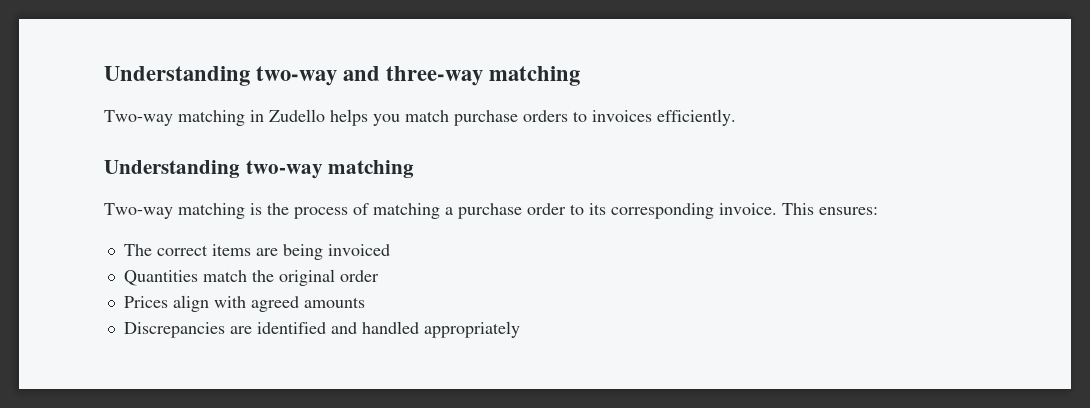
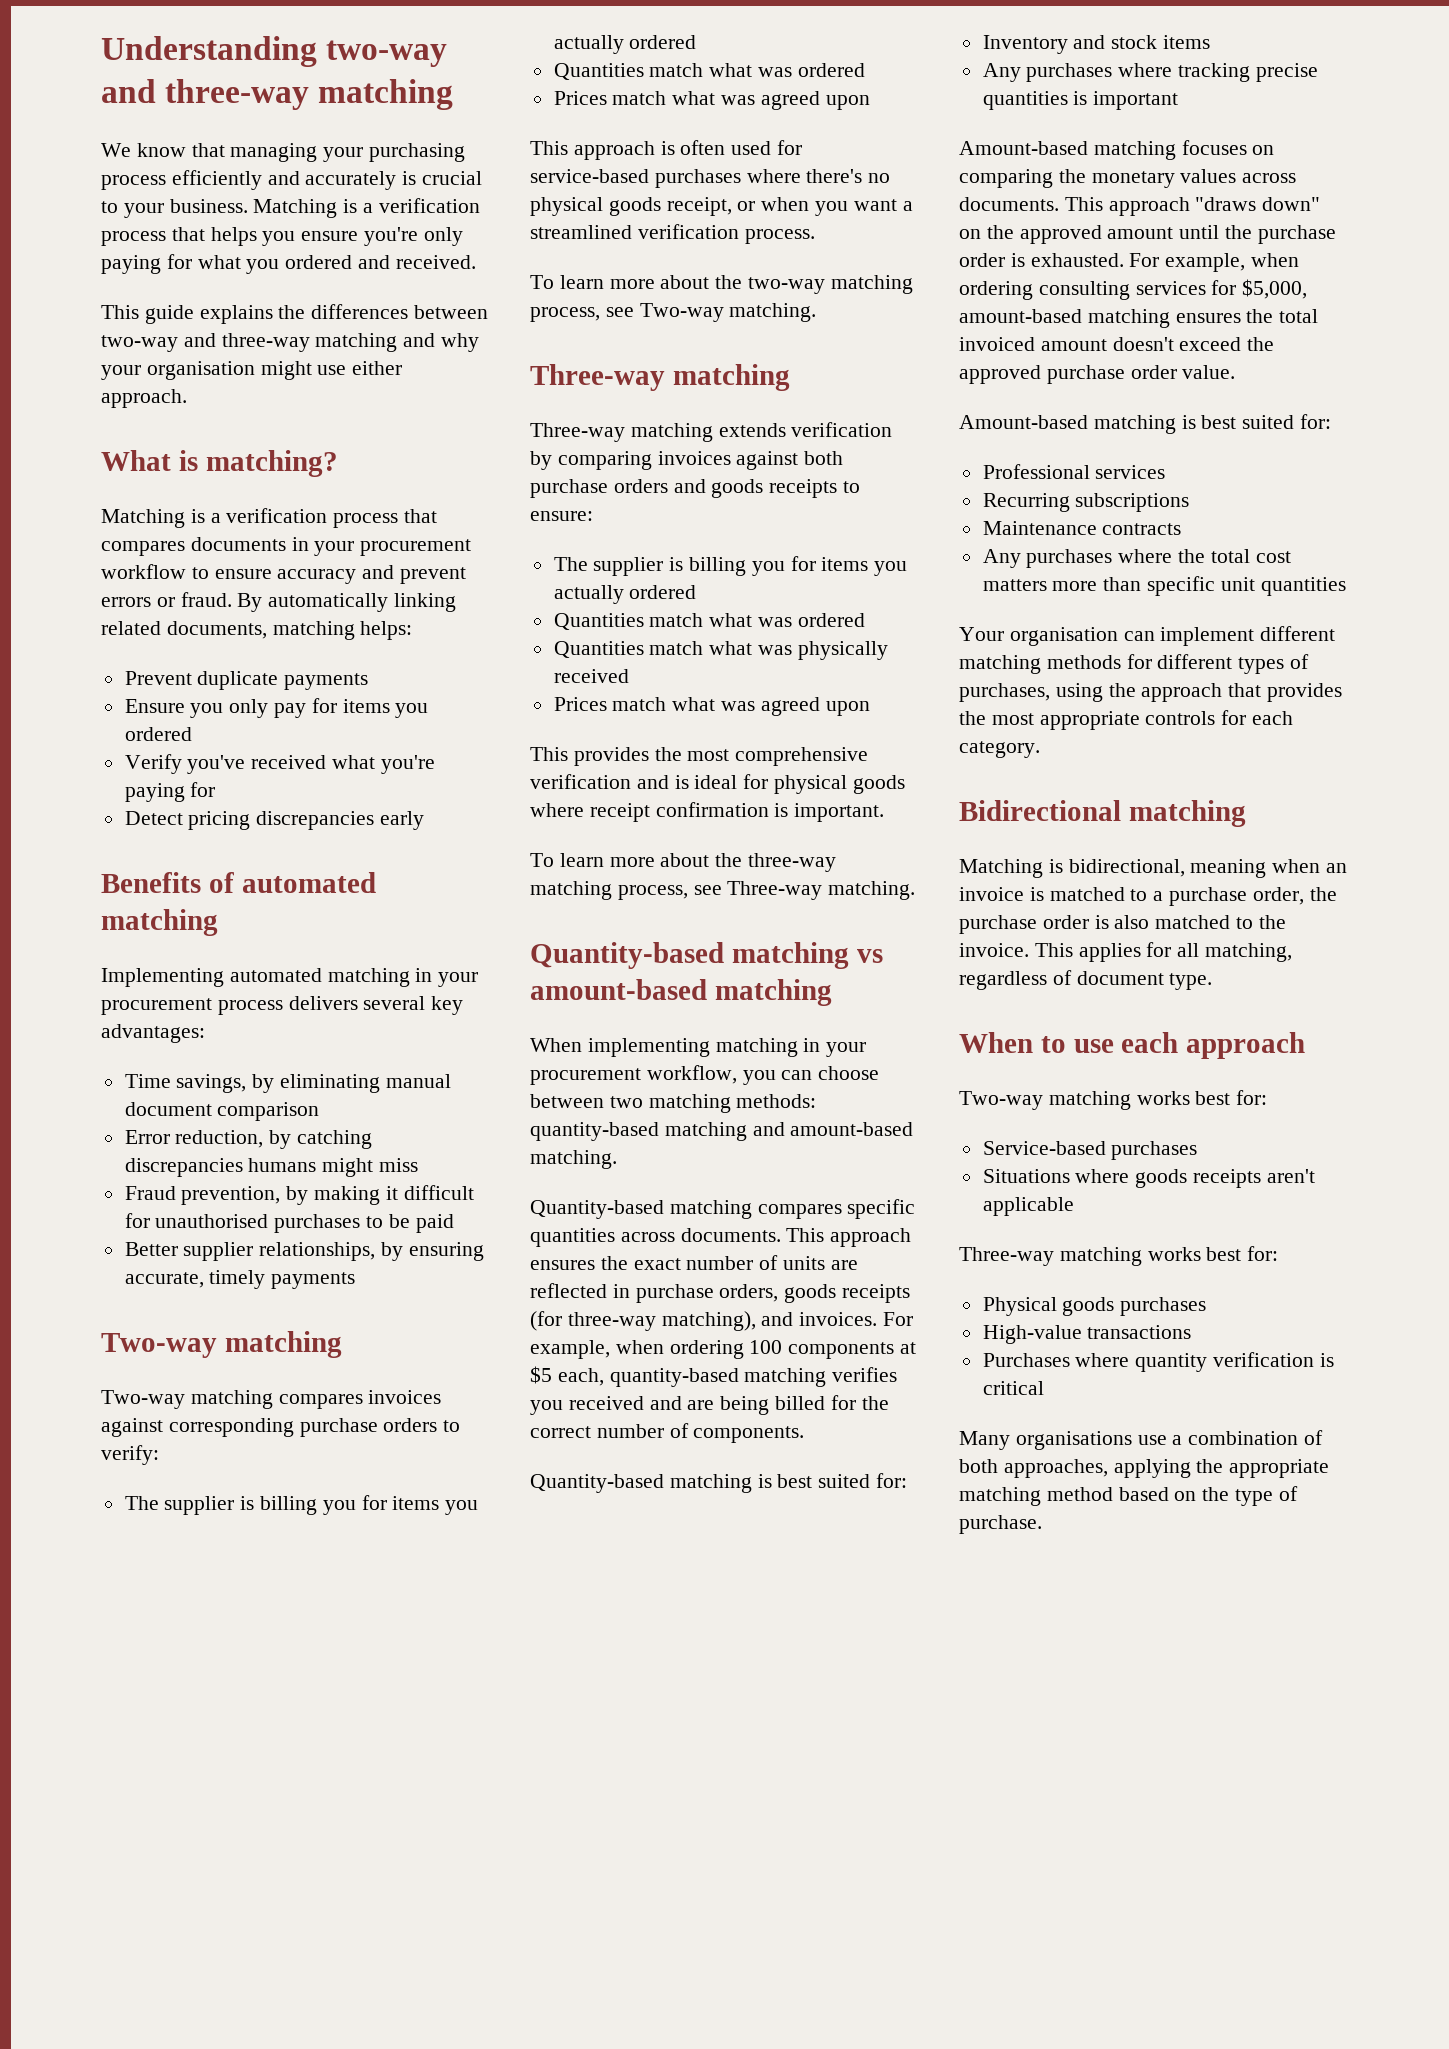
[104,109,736,126] [104,160,415,179] [104,203,878,219] [123,244,390,260] [123,269,379,286] [123,295,365,312] [123,321,520,338] Two-way matching in Zudello helps you match purchase orders to invoices efficiently. // Understanding two-way matching // Two-way matching is the process of matching a purchase order to its corresponding invoice. This ensures: // The correct items are being invoiced // Quantities match the original order // Prices align with agreed amounts // Discrepancies are identified and handled appropriately -> [101,143,466,162] [101,170,483,190] [101,198,480,218] [101,227,463,246] [101,254,476,274] [101,304,489,324] [101,333,480,352] [101,361,403,380] [101,389,187,408] [101,450,338,477] [101,508,438,528] [101,537,472,556] [101,564,467,584] [101,592,457,612] [101,621,413,640] [124,671,369,690] [124,698,429,718] [124,727,192,741] [124,754,435,774] [124,782,216,802] [124,811,425,830] [101,872,376,893] [101,909,218,936] [101,968,479,987] [101,996,464,1015] [101,1024,205,1043] [124,1074,451,1093] [124,1102,320,1121] [124,1130,373,1149] [124,1158,419,1177] [124,1185,474,1205] [124,1213,454,1233] [124,1242,484,1261] [124,1270,356,1289] [101,1331,342,1358] [101,1390,442,1409] [101,1418,461,1437] [101,1445,159,1465] [124,1495,479,1515] [553,35,697,54] [553,63,865,80] [553,91,870,110] [530,140,803,160] [530,169,891,188] [530,197,913,216] [530,224,815,244] [530,275,913,294] [530,303,817,322] [530,364,790,391] [530,422,893,442] [530,451,844,470] [530,479,861,498] [530,511,593,521] [553,556,908,576] [553,585,697,604] [553,613,865,630] [553,641,888,660] [553,669,629,683] [553,697,870,716] [530,747,869,766] [530,774,905,794] [530,802,885,822] [530,853,837,872] [530,881,916,900] [530,942,883,969] [530,979,832,1006] [530,1038,867,1057] [530,1065,880,1085] [530,1094,817,1113] [530,1122,914,1141] [530,1150,617,1169] [530,1199,916,1219] [530,1228,912,1247] [530,1255,858,1270] [530,1283,911,1303] [530,1311,914,1331] [530,1340,917,1359] [530,1366,898,1387] [530,1395,889,1415] [530,1423,805,1443] [530,1473,908,1493] [982,35,1211,54] [982,63,1318,82] [982,91,1179,110] [959,140,1275,160] [959,169,1297,188] [959,197,1321,216] [959,225,1336,244] [959,253,1300,272] [959,279,1308,300] [959,309,1319,328] [959,337,1275,351] [959,365,1236,384] [959,414,1332,434] [982,464,1166,479] [982,493,1190,512] [982,521,1182,535] [982,549,1291,568] [982,576,1346,596] [959,626,1336,646] [959,654,1310,674] [959,683,1343,702] [959,710,1294,730] [959,741,1040,758] [959,800,1246,827] [959,859,1348,878] [959,887,1337,906] [959,915,1286,934] [959,942,1293,962] [959,970,1213,990] [959,1032,1306,1059] [959,1090,1268,1110] [982,1141,1198,1160] [982,1169,1315,1188] [982,1197,1074,1216] [959,1246,1279,1266] [982,1297,1207,1316] [982,1325,1192,1344] [982,1352,1334,1372] [982,1381,1044,1395] [959,1430,1324,1450] [959,1459,1330,1478] [959,1486,1298,1506] [959,1515,1042,1534] We know that managing your purchasing process efficiently and accurately is crucial to your business. Matching is a verification process that helps you ensure you're only paying for what you ordered and received. // This guide explains the differences between two-way and three-way matching and why your organisation might use either approach. // What is matching? // Matching is a verification process that compares documents in your procurement workflow to ensure accuracy and prevent errors or fraud. By automatically linking related documents, matching helps: // Prevent duplicate payments // Ensure you only pay for items you ordered // Verify you've received what you're paying for // Detect pricing discrepancies early // Benefits of automated matching // Implementing automated matching in your procurement process delivers several key advantages: // Time savings, by eliminating manual document comparison // Error reduction, by catching discrepancies humans might miss // Fraud prevention, by making it difficult for unauthorised purchases to be paid // Better supplier relationships, by ensuring accurate, timely payments // Two-way matching // Two-way matching compares invoices against corresponding purchase orders to verify: // The supplier is billing you for items you actually ordered // Quantities match what was ordered // Prices match what was agreed upon // This approach is often used for service-based purchases where there's no physical goods receipt, or when you want a streamlined verification process. // To learn more about the two-way matching process, see Two-way matching. // Three-way matching // Three-way matching extends verification by comparing invoices against both purchase orders and goods receipts to ensure: // The supplier is billing you for items you actually ordered // Quantities match what was ordered // Quantities match what was physically received // Prices match what was agreed upon // This provides the most comprehensive verification and is ideal for physical goods where receipt confirmation is important. // To learn more about the three-way matching process, see Three-way matching. // Quantity-based matching vs amount-based matching // When implementing matching in your procurement workflow, you can choose between two matching methods: quantity-based matching and amount-based matching. // Quantity-based matching compares specific quantities across documents. This approach ensures the exact number of units are reflected in purchase orders, goods receipts (for three-way matching), and invoices. For example, when ordering 100 components at $5 each, quantity-based matching verifies you received and are being billed for the correct number of components. // Quantity-based matching is best suited for: // Inventory and stock items // Any purchases where tracking precise quantities is important // Amount-based matching focuses on comparing the monetary values across documents. This approach "draws down" on the approved amount until the purchase order is exhausted. For example, when ordering consulting services for $5,000, amount-based matching ensures the total invoiced amount doesn't exceed the approved purchase order value. // Amount-based matching is best suited for: // Professional services // Recurring subscriptions // Maintenance contracts // Any purchases where the total cost matters more than specific unit quantities // Your organisation can implement different matching methods for different types of purchases, using the approach that provides the most appropriate controls for each category. // Bidirectional matching // Matching is bidirectional, meaning when an invoice is matched to a purchase order, the purchase order is also matched to the invoice. This applies for all matching, regardless of document type. // When to use each approach // Two-way matching works best for: // Service-based purchases // Situations where goods receipts aren't applicable // Three-way matching works best for: // Physical goods purchases // High-value transactions // Purchases where quantity verification is critical // Many organisations use a combination of both approaches, applying the appropriate matching method based on the type of purchase.

